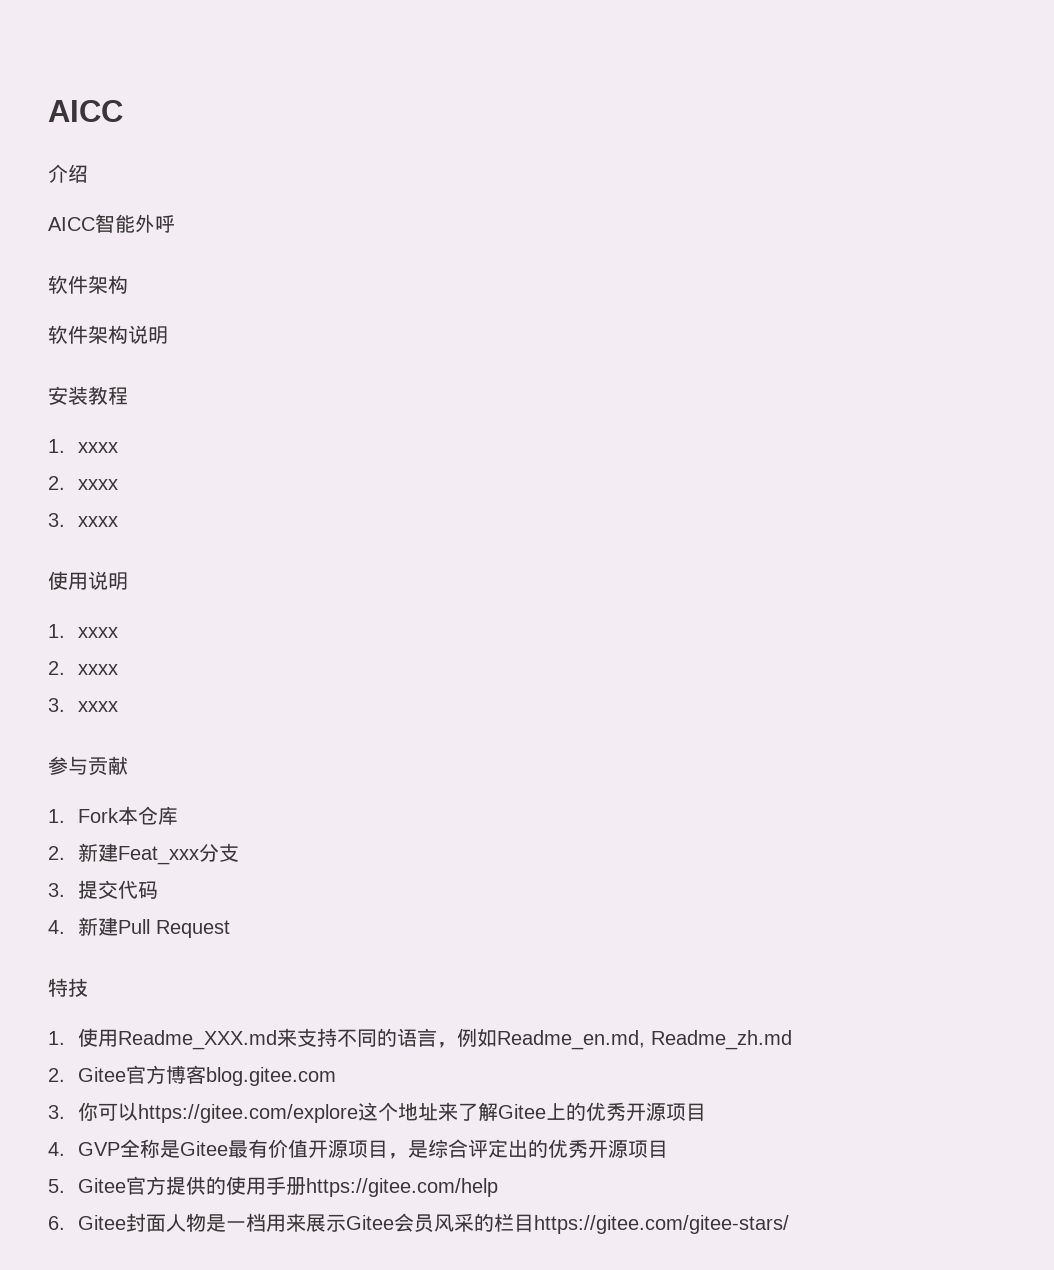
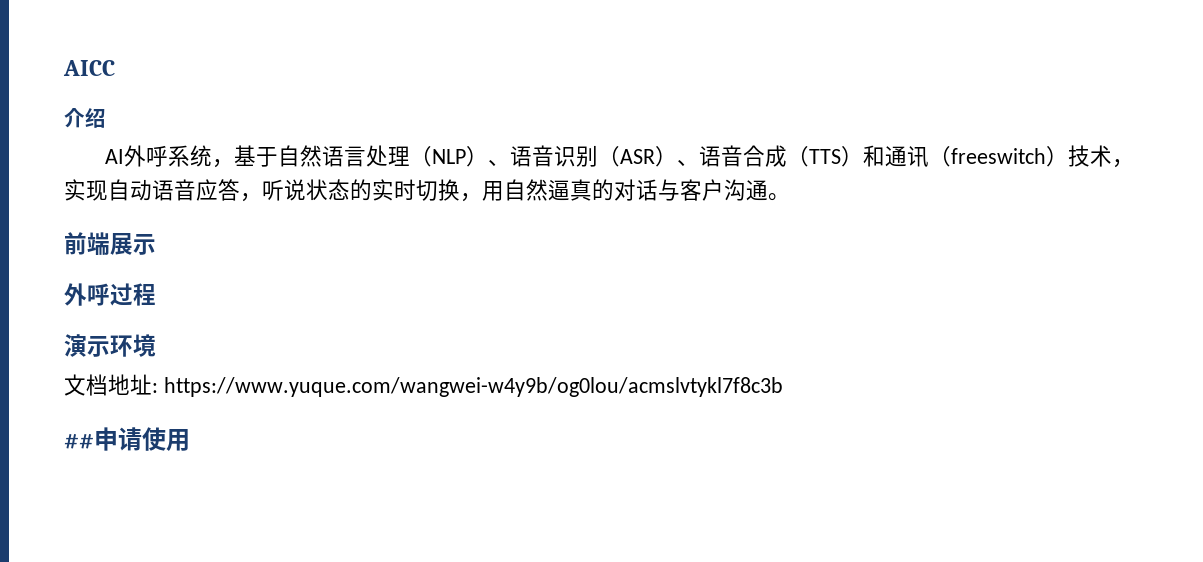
[48,214,175,233] [48,275,128,294] [48,325,168,344] [48,386,128,405] [48,439,118,453] [48,476,118,490] [48,513,118,527] [48,571,128,590] [48,624,118,638] [48,661,118,675] [48,698,118,712] [48,756,128,776] [48,806,178,825] [48,843,239,865] [48,880,158,899] [48,917,230,938] [48,978,88,997] [48,1028,792,1050] [48,1065,336,1086] [48,1102,706,1123] [48,1139,668,1159] [48,1176,498,1197] [48,1213,789,1234] AICC智能外呼 // 软件架构 // 软件架构说明 // 安装教程 // 1. xxxx // 2. xxxx // 3. xxxx // 使用说明 // 1. xxxx // 2. xxxx // 3. xxxx // 参与贡献 // 1. Fork本仓库 // 2.新建Feat_xxx分支 // 3.提交代码 // 4.新建Pull Request // 特技 // 1.使用Readme_XXX.md来支持不同的语言，例如Readme_en.md, Readme_zh.md // 2. Gitee官方博客blog.gitee.com // 3.你可以https://gitee.com/explore这个地址来了解Gitee上的优秀开源项目 // 4. GVP全称是Gitee最有价值开源项目，是综合评定出的优秀开源项目 // 5. Gitee官方提供的使用手册https://gitee.com/help // 6. Gitee封面人物是一档用来展示Gitee会员风采的栏目https://gitee.com/gitee-stars/ -> [105,145,1135,168] [64,179,790,202] [64,232,156,255] [64,283,156,306] [64,334,156,357] [64,374,783,397] [64,427,190,451] AI外呼系统，基于自然语言处理（NLP）、语音识别（ASR）、语音合成（TTS）和通讯（freeswitch）技术，实现自动语音应答，听说状态的实时切换，用自然逼真的对话与客户沟通。 // 前端展示 // 外呼过程 // 演示环境 // 文档地址: https://www.yuque.com/wangwei-w4y9b/og0lou/acmslvtykl7f8c3b // ##申请使用

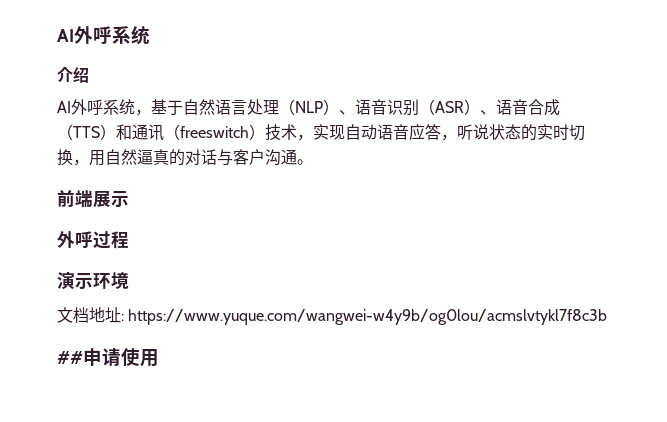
[63,60,115,76] AICC -> [57,25,150,45] AI外呼系统

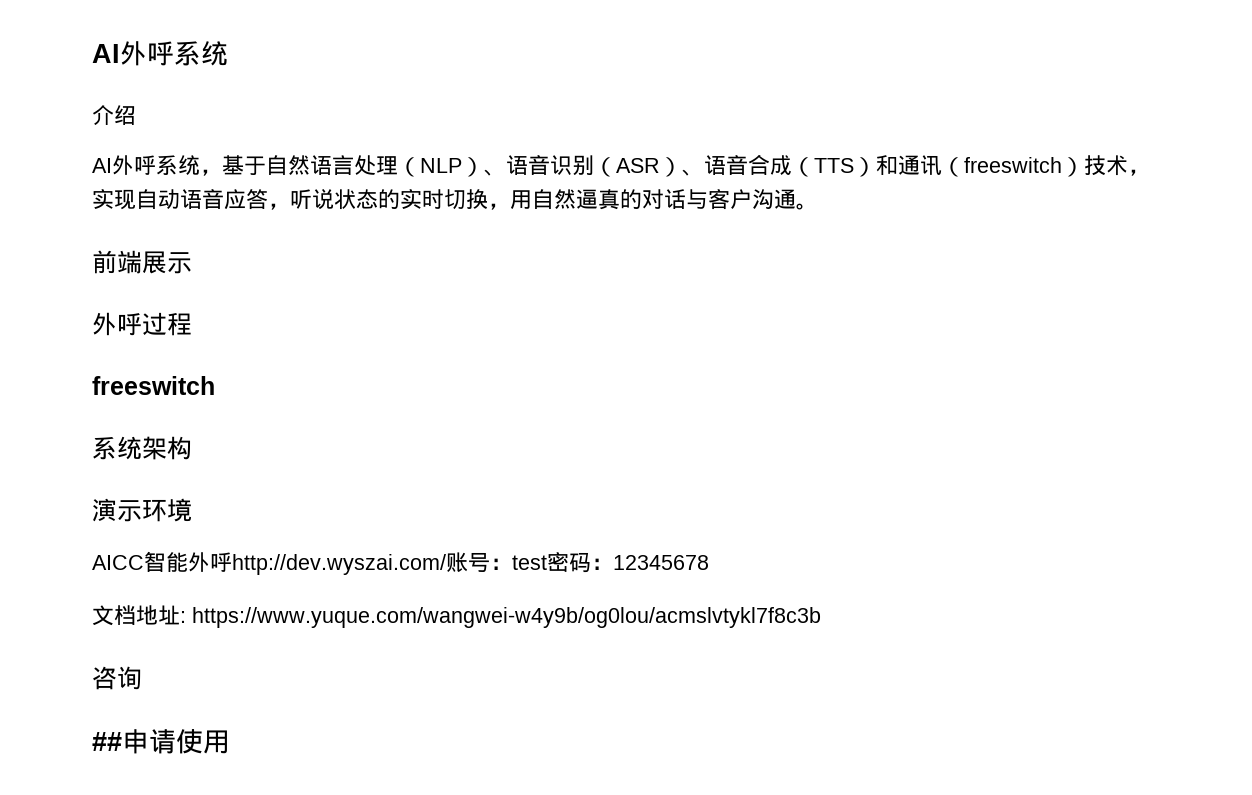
(129, 240) none -> [92,376,215,395] [92,436,192,460] // freeswitch // 系统架构
(129, 281) none -> [92,551,709,575] // AICC智能外呼http://dev.wyszai.com/账号：test密码：12345678
(608, 317) none -> [92,666,142,690] // 咨询

